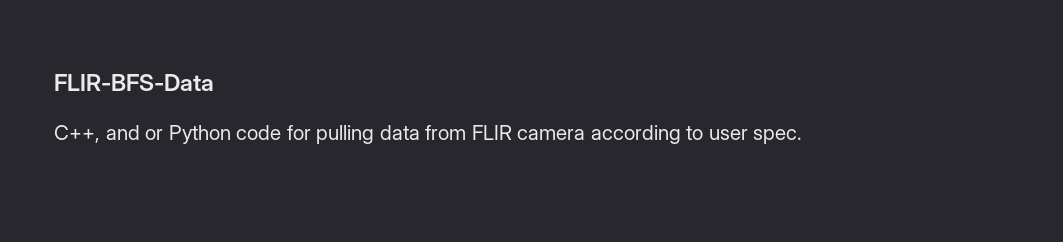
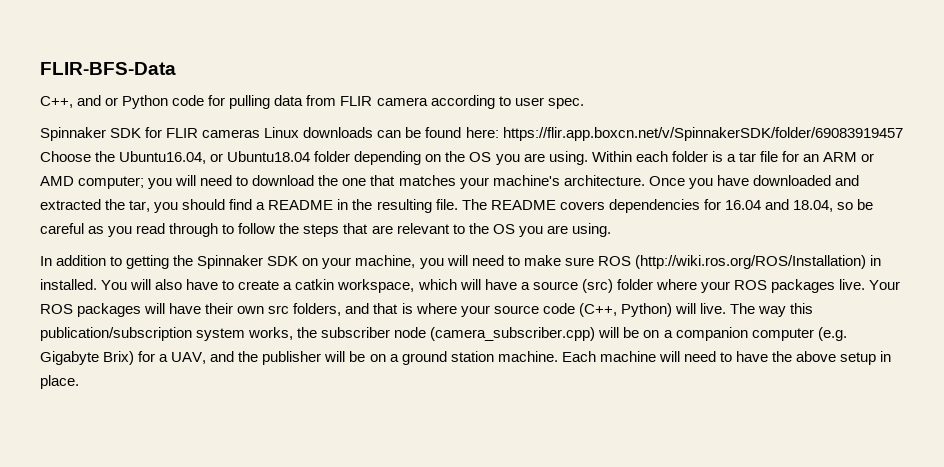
(803, 136) none -> [40,127,903,141] [40,151,875,165] [40,175,859,189] [40,199,874,213] [40,223,611,237] [40,255,881,269] [40,279,901,293] [40,303,814,317] [40,327,847,341] [40,351,892,365] [40,375,79,389] // Spinnaker SDK for FLIR cameras Linux downloads can be found here: https://flir.app.boxcn.net/v/SpinnakerSDK/folder/69083919457 Choose the Ubuntu16.04, or Ubuntu18.04 folder depending on the OS you are using. Within each folder is a tar file for an ARM or AMD computer; you will need to download the one that matches your machine's architecture. Once you have downloaded and extracted the tar, you should find a README in the resulting file. The README covers dependencies for 16.04 and 18.04, so be careful as you read through to follow the steps that are relevant to the OS you are using. // In addition to getting the Spinnaker SDK on your machine, you will need to make sure ROS (http://wiki.ros.org/ROS/Installation) in installed. You will also have to create a catkin workspace, which will have a source (src) folder where your ROS packages live. Your ROS packages will have their own src folders, and that is where your source code (C++, Python) will live. The way this publication/subscription system works, the subscriber node (camera_subscriber.cpp) will be on a companion computer (e.g. Gigabyte Brix) for a UAV, and the publisher will be on a ground station machine. Each machine will need to have the above setup in place.

